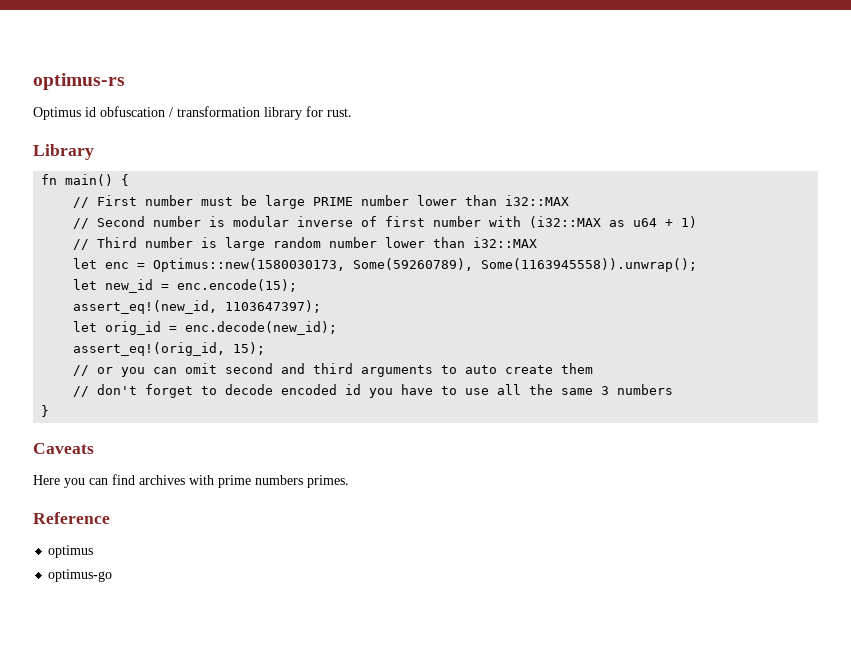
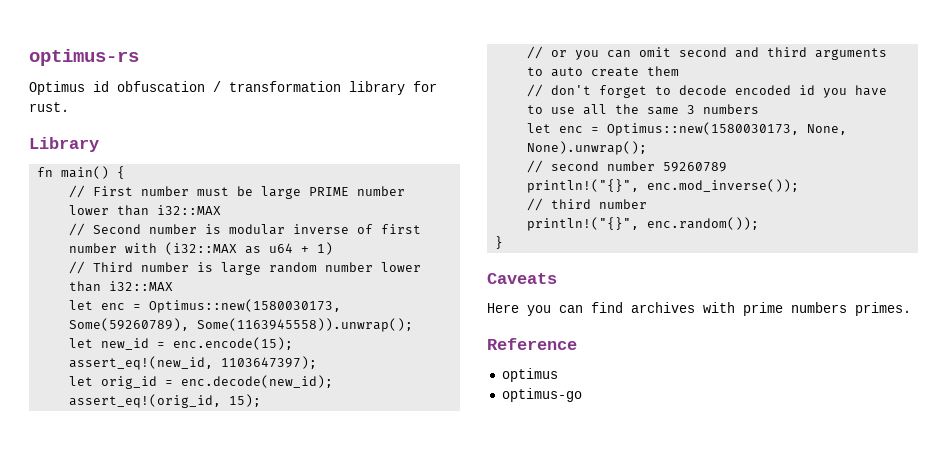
(674, 389) none -> [527,122,848,136] [527,141,648,155] [527,160,728,173] [527,179,800,193] [527,198,648,211] [527,217,760,231] // let enc = Optimus::new(1580030173, None, None).unwrap(); // // second number 59260789 // println!("{}", enc.mod_inverse()); // // third number // println!("{}", enc.random());

